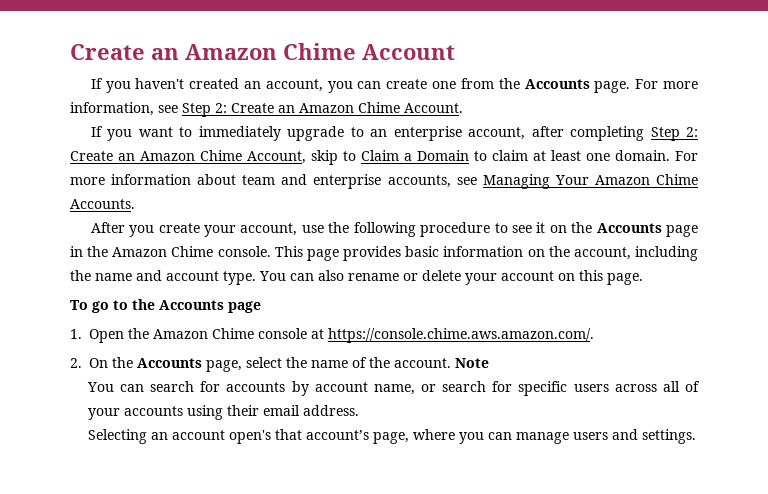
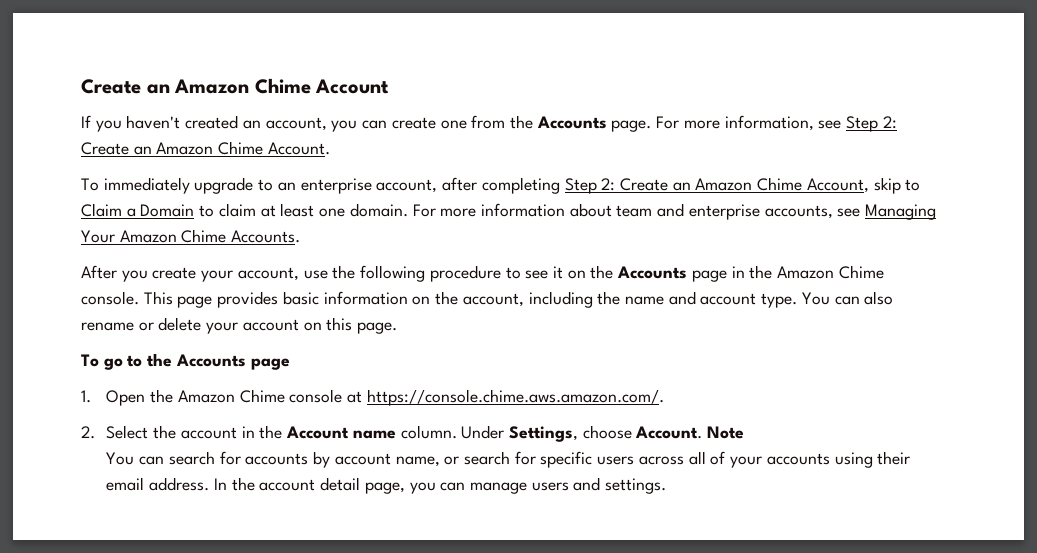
[90,126,193,141] If you want to -> [81,178,99,191] To
[89,357,451,372] On the Accounts page, select the name of the account. -> [106,425,703,442] Select the account in the Account name column. Under Settings, choose Account.
[87,429,455,444] // Selecting an account open's that account’s page, where -> [213,477,405,494] In the account detail page,

